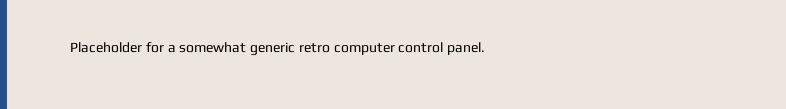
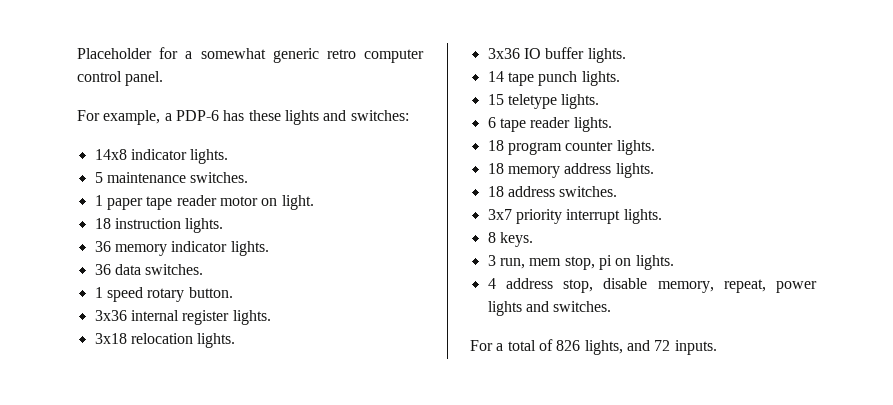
(486, 48) none -> [77,110,409,125] [94,149,229,164] [94,172,249,183] [94,195,314,210] [94,218,224,233] [94,241,269,256] [94,264,204,275] [94,287,233,302] [94,310,271,325] [94,333,236,348] [487,47,626,63] [487,71,620,86] [487,94,600,109] [487,117,612,132] [487,140,655,155] [487,163,654,178] [487,186,618,197] [487,209,662,224] [487,232,533,247] [487,255,674,270] [487,278,817,293] [487,301,612,316] [470,339,717,355] // For example, a PDP-6 has these lights and switches: // 14x8 indicator lights. // 5 maintenance switches. // 1 paper tape reader motor on light. // 18 instruction lights. // 36 memory indicator lights. // 36 data switches. // 1 speed rotary button. // 3x36 internal register lights. // 3x18 relocation lights. // 3x36 IO buffer lights. // 14 tape punch lights. // 15 teletype lights. // 6 tape reader lights. // 18 program counter lights. // 18 memory address lights. // 18 address switches. // 3x7 priority interrupt lights. // 8 keys. // 3 run, mem stop, pi on lights. // 4 address stop, disable memory, repeat, power lights and switches. // For a total of 826 lights, and 72 inputs.

